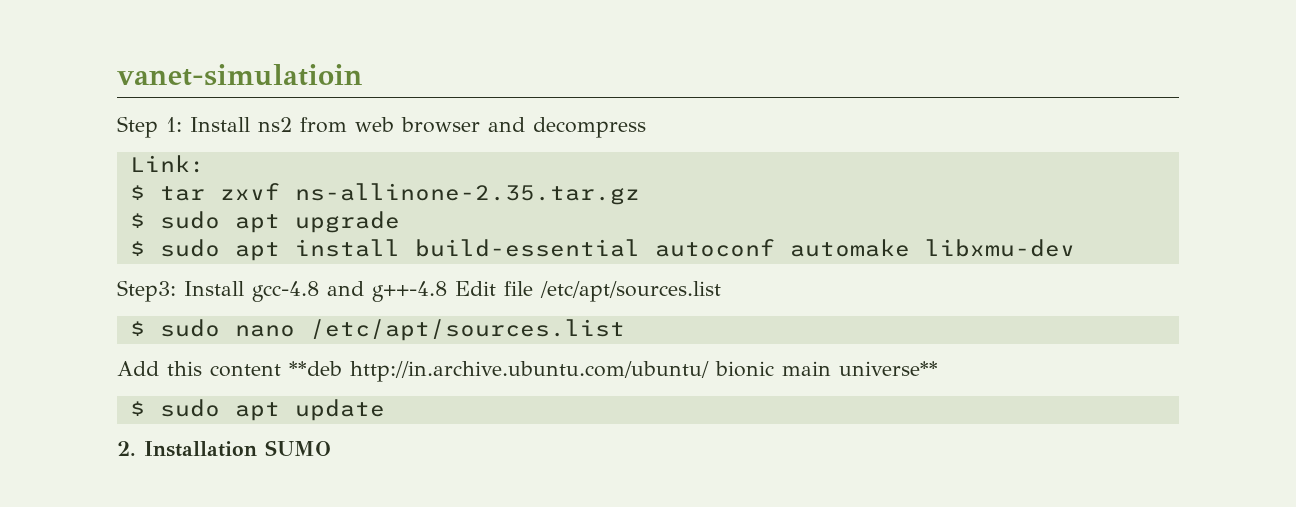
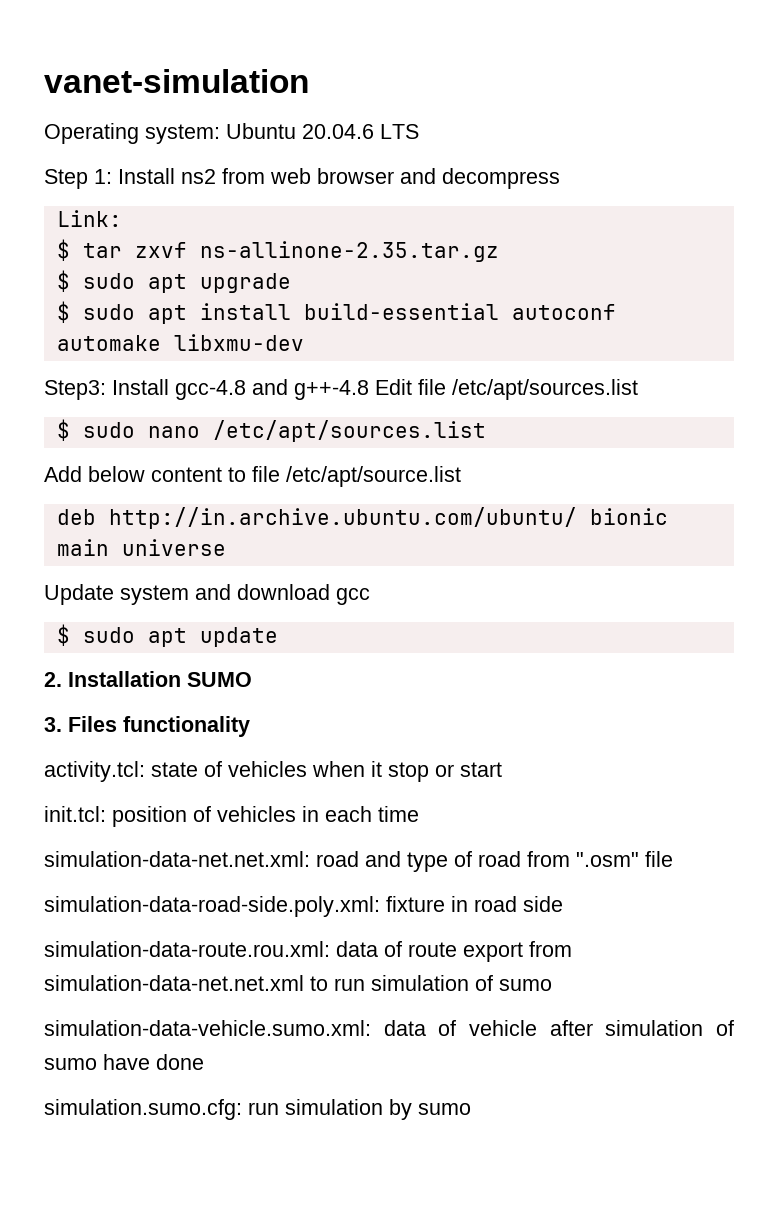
[117,64,363,86] vanet-simulatioin -> [44,69,309,93] [44,123,419,144] vanet-simulation // Operating system: Ubuntu 20.04.6 LTS
[167,361,938,382] this content **deb http://in.archive.ubuntu.com/ubuntu/ bionic main universe** -> [88,466,461,487] [56,507,668,529] [56,539,226,556] [44,584,370,605] below content to file /etc/apt/source.list // deb http://in.archive.ubuntu.com/ubuntu/ bionic main universe // Update system and download gcc
(331, 448) none -> [44,716,250,737] [44,761,502,782] [44,806,419,827] [44,851,673,872] [44,896,563,917] [44,941,572,962] [44,975,552,991] [44,1020,734,1036] [44,1054,204,1070] [44,1099,471,1120] // 3. Files functionality // activity.tcl: state of vehicles when it stop or start // init.tcl: position of vehicles in each time // simulation-data-net.net.xml: road and type of road from ".osm" file // simulation-data-road-side.poly.xml: fixture in road side // simulation-data-route.rou.xml: data of route export from simulation-data-net.net.xml to run simulation of sumo // simulation-data-vehicle.sumo.xml: data of vehicle after simulation of sumo have done // simulation.sumo.cfg: run simulation by sumo

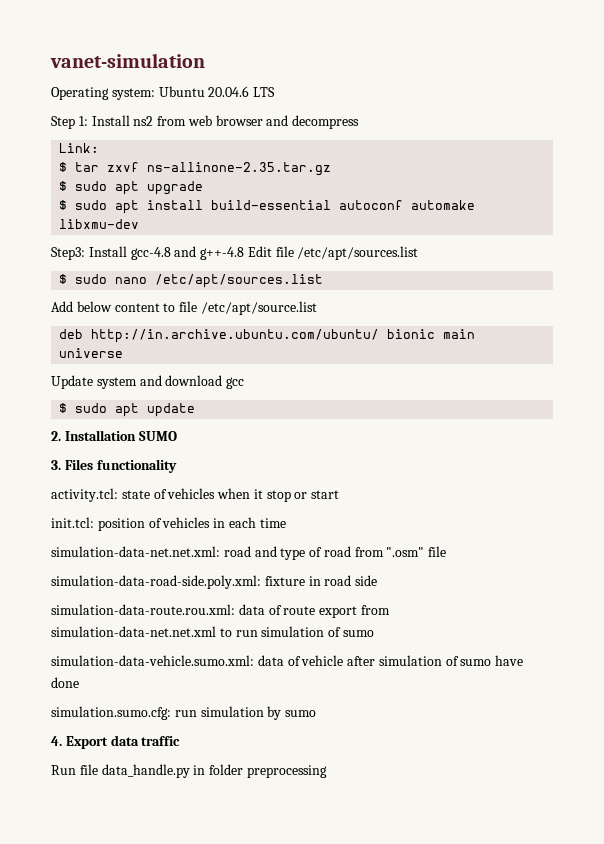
(471, 1109) none -> [51,735,181,749] [51,764,327,778] // 4. Export data traffic // Run file data_handle.py in folder preprocessing

